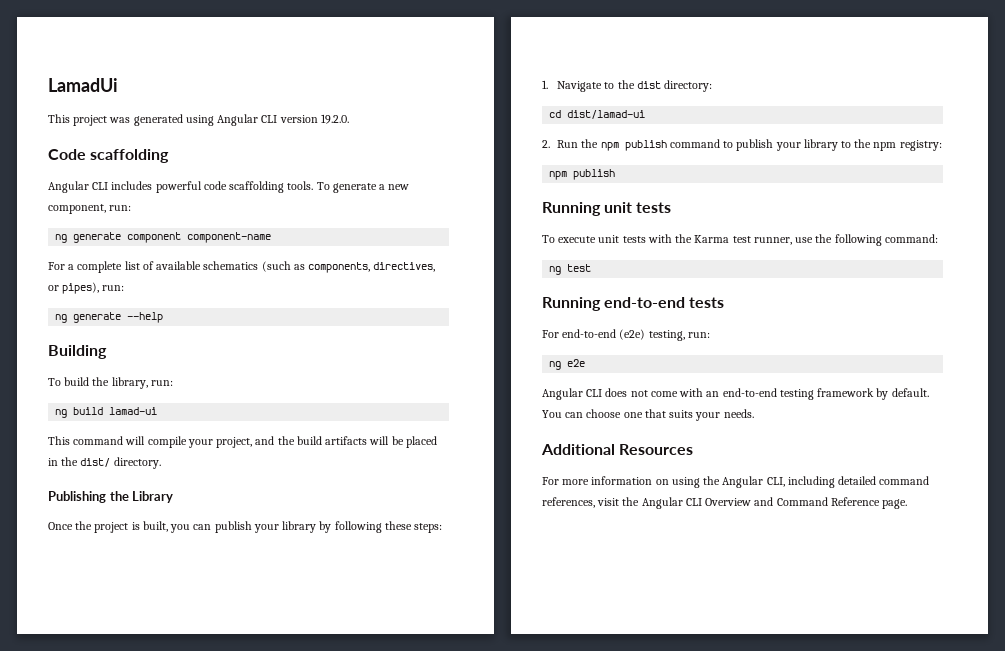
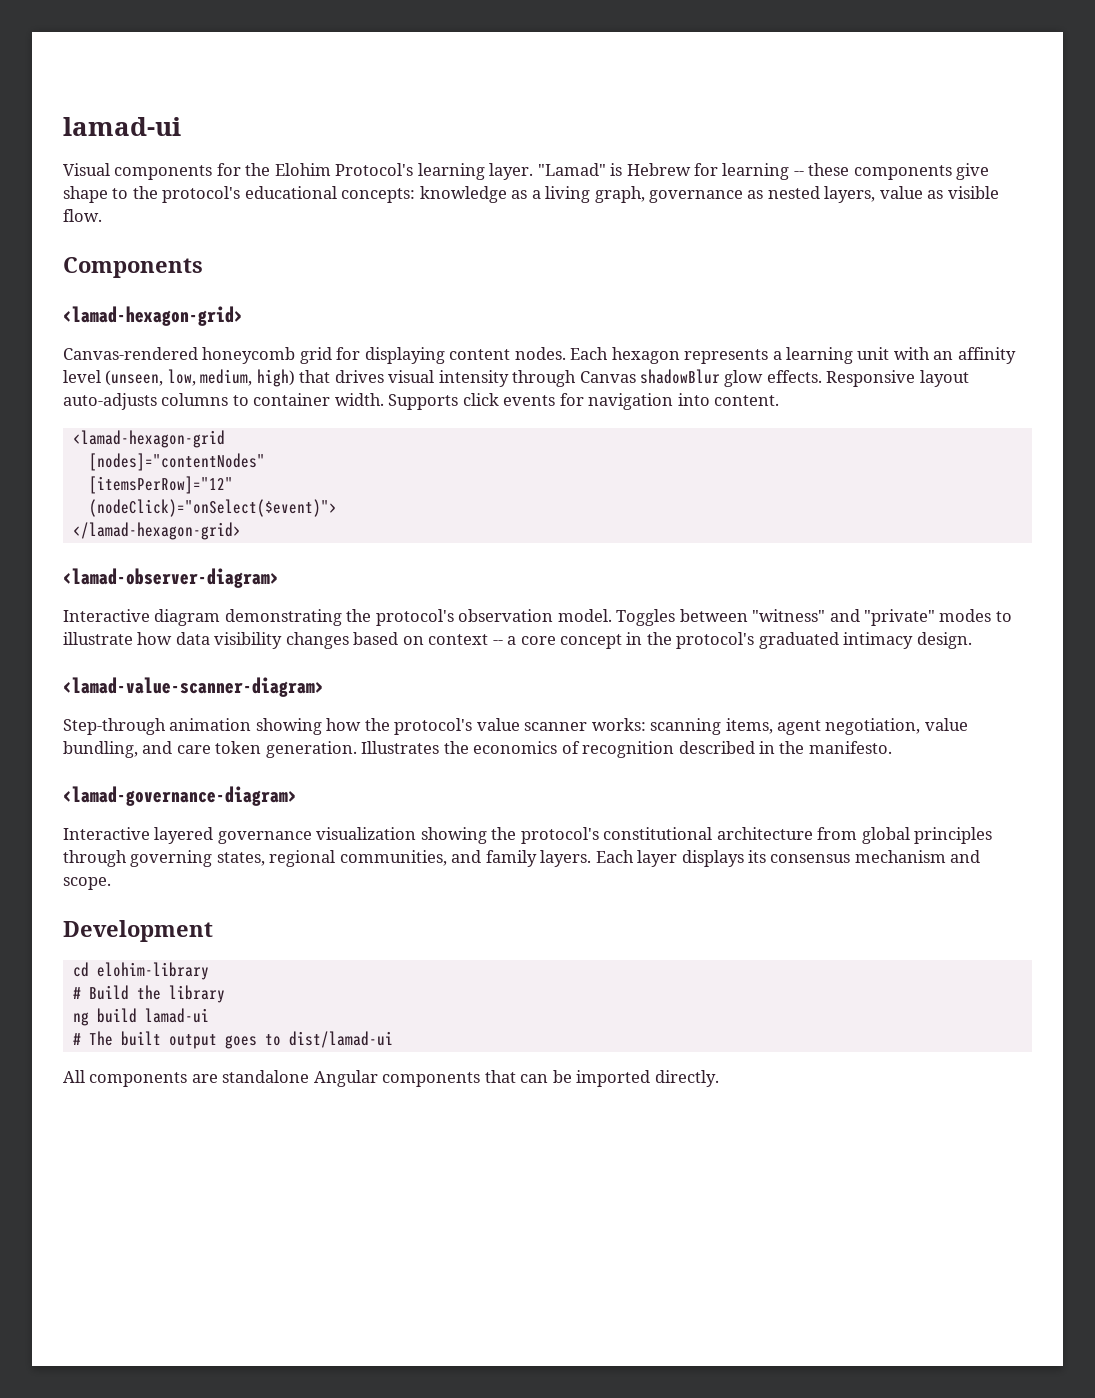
[48,78,118,92] [48,114,349,126] [48,149,170,163] [48,181,410,193] [48,204,132,214] [55,232,272,243] [48,261,436,273] [48,282,125,294] [55,312,164,323] [48,345,107,359] [48,377,173,389] [55,407,158,418] [48,436,437,448] [48,457,161,469] [48,491,174,503] [48,521,443,533] [542,80,713,92] [549,110,646,119] [542,139,942,151] [549,169,616,180] [542,202,672,216] [542,234,938,246] [549,264,592,275] [542,297,725,311] [542,329,710,341] [549,359,586,370] [542,388,929,400] [542,409,754,421] [541,444,694,455] [542,476,930,488] [542,497,908,509] LamadUi // This project was generated using Angular CLI version 19.2.0. // Code scaffolding // Angular CLI includes powerful code scaffolding tools. To generate a new component, run: // ng generate component component-name // For a complete list of available schematics (such as components, directives, or pipes), run: // ng generate --help // Building // To build the library, run: // ng build lamad-ui // This command will compile your project, and the build artifacts will be placed in the dist/ directory. // Publishing the Library // Once the project is built, you can publish your library by following these steps: // 1. Navigate to the dist directory: // cd dist/lamad-ui // 2. Run the npm publish command to publish your library to the npm registry: // npm publish // Running unit tests // To execute unit tests with the Karma test runner, use the following command: // ng test // Running end-to-end tests // For end-to-end (e2e) testing, run: // ng e2e // Angular CLI does not come with an end-to-end testing framework by default. You can choose one that suits your needs. // Additional Resources // For more information on using the Angular CLI, including detailed command references, visit the Angular CLI Overview and Command Reference page. -> [63,117,181,136] [63,163,990,180] [63,186,999,203] [63,209,102,222] [63,257,203,278] [63,306,243,326] [63,347,1016,364] [63,369,969,387] [63,393,780,410] [72,430,225,448] [88,453,265,471] [88,476,233,494] [88,499,337,517] [72,522,241,540] [63,568,279,588] [63,609,1012,626] [63,632,972,649] [63,677,324,697] [63,718,968,735] [63,741,892,758] [63,786,297,806] [63,827,993,844] [63,850,981,867] [63,877,111,890] [63,920,213,942] [72,962,209,980] [72,985,225,1003] [72,1008,209,1026] [72,1031,393,1049] [63,1070,719,1087] lamad-ui // Visual components for the Elohim Protocol's learning layer. "Lamad" is Hebrew for learning -- these components give shape to the protocol's educational concepts: knowledge as a living graph, governance as nested layers, value as visible flow. // Components // <lamad-hexagon-grid> // Canvas-rendered honeycomb grid for displaying content nodes. Each hexagon represents a learning unit with an affinity level (unseen, low, medium, high) that drives visual intensity through Canvas shadowBlur glow effects. Responsive layout auto-adjusts columns to container width. Supports click events for navigation into content. // <lamad-hexagon-grid // [nodes]="contentNodes" // [itemsPerRow]="12" // (nodeClick)="onSelect($event)"> // </lamad-hexagon-grid> // <lamad-observer-diagram> // Interactive diagram demonstrating the protocol's observation model. Toggles between "witness" and "private" modes to illustrate how data visibility changes based on context -- a core concept in the protocol's graduated intimacy design. // <lamad-value-scanner-diagram> // Step-through animation showing how the protocol's value scanner works: scanning items, agent negotiation, value bundling, and care token generation. Illustrates the economics of recognition described in the manifesto. // <lamad-governance-diagram> // Interactive layered governance visualization showing the protocol's constitutional architecture from global principles through governing states, regional communities, and family layers. Each layer displays its consensus mechanism and scope. // Development // cd elohim-library // # Build the library // ng build lamad-ui // # The built output goes to dist/lamad-ui // All components are standalone Angular components that can be imported directly.

